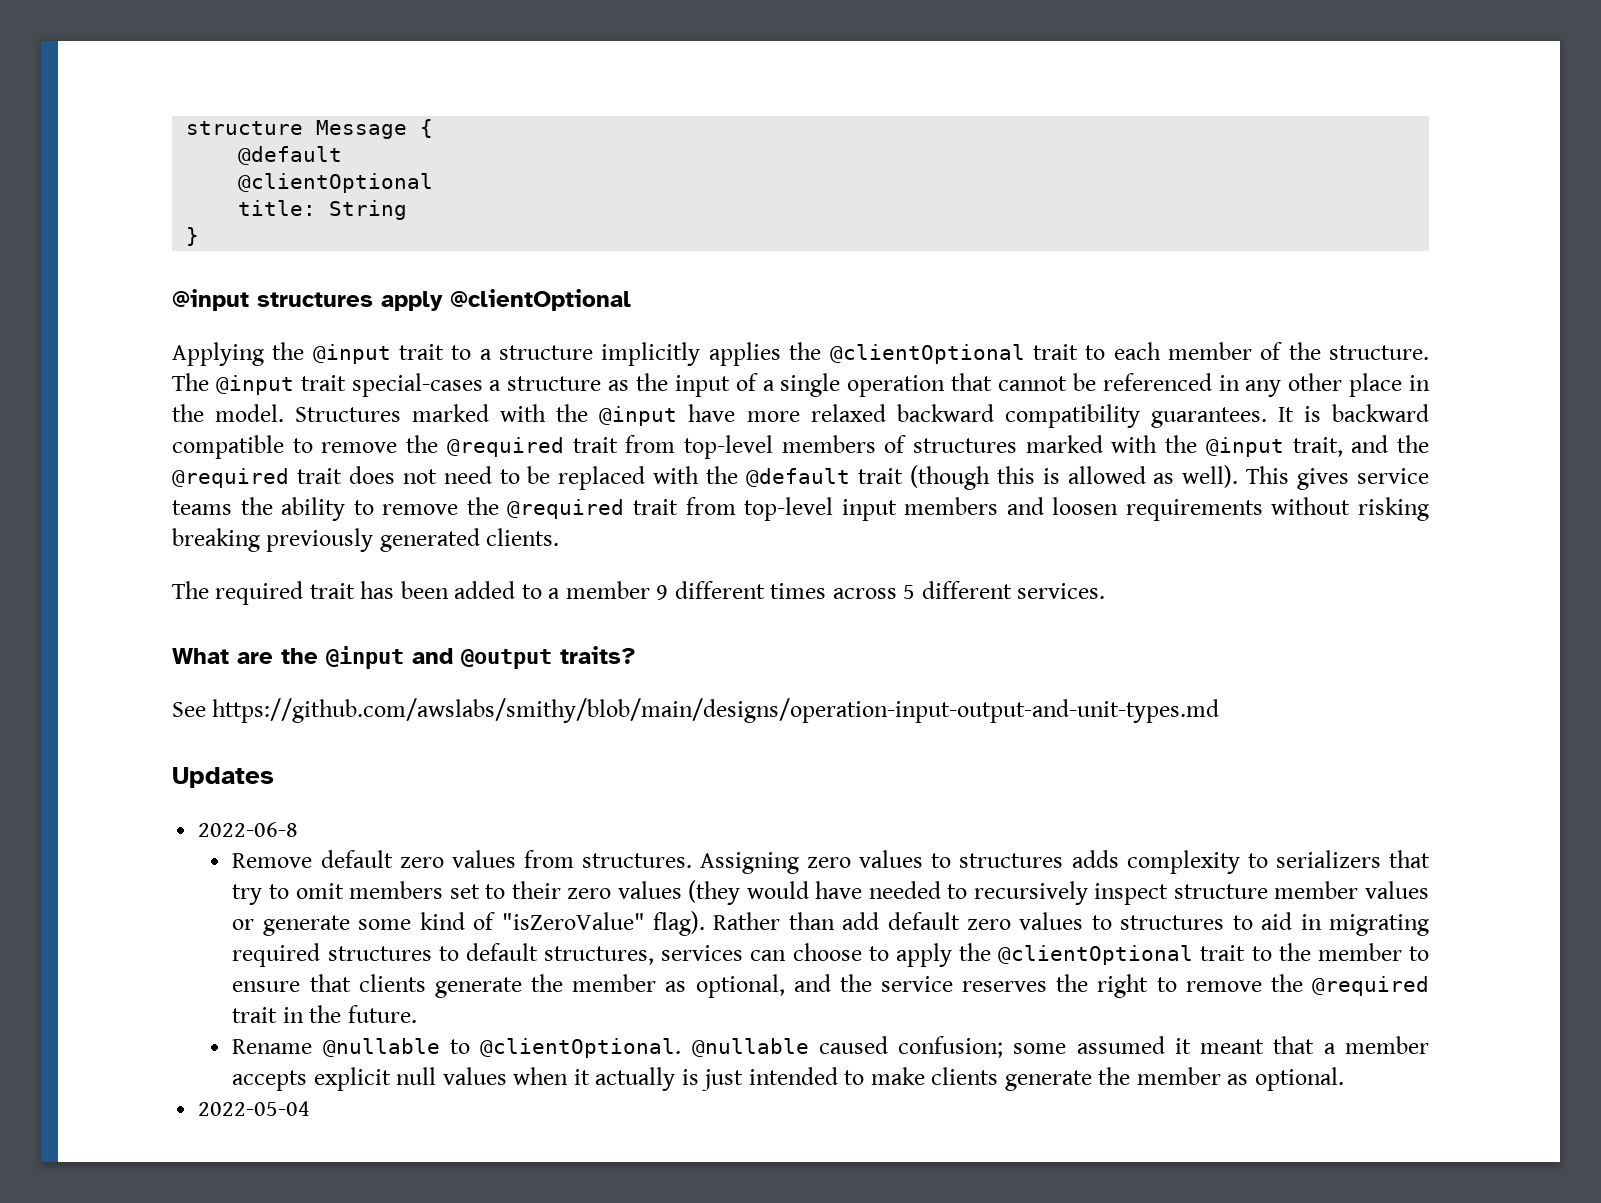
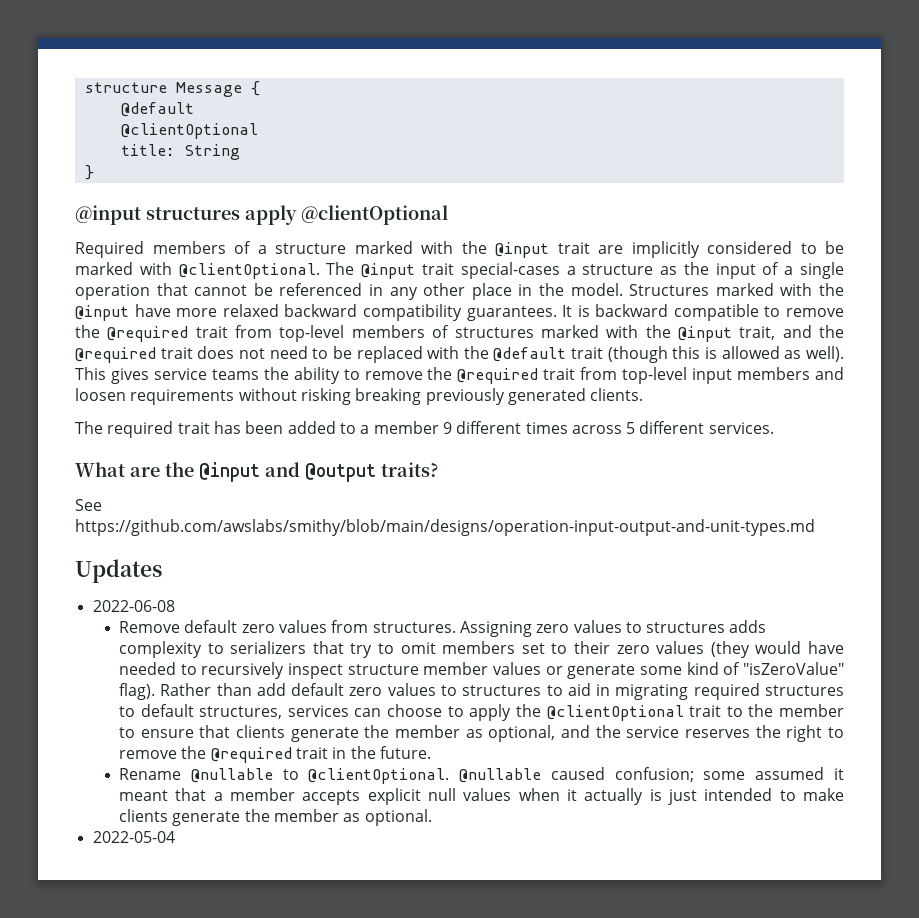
[172,342,1429,366] Applying the @input trait to a structure implicitly applies the @clientOptional trait to each member of the structure. -> [75,241,844,258] [75,262,320,279] Required members of a structure marked with the @input trait are implicitly considered to be marked with @clientOptional.
[198,822,299,837] 2022-06-8 -> [92,600,175,612] 2022-06-08

